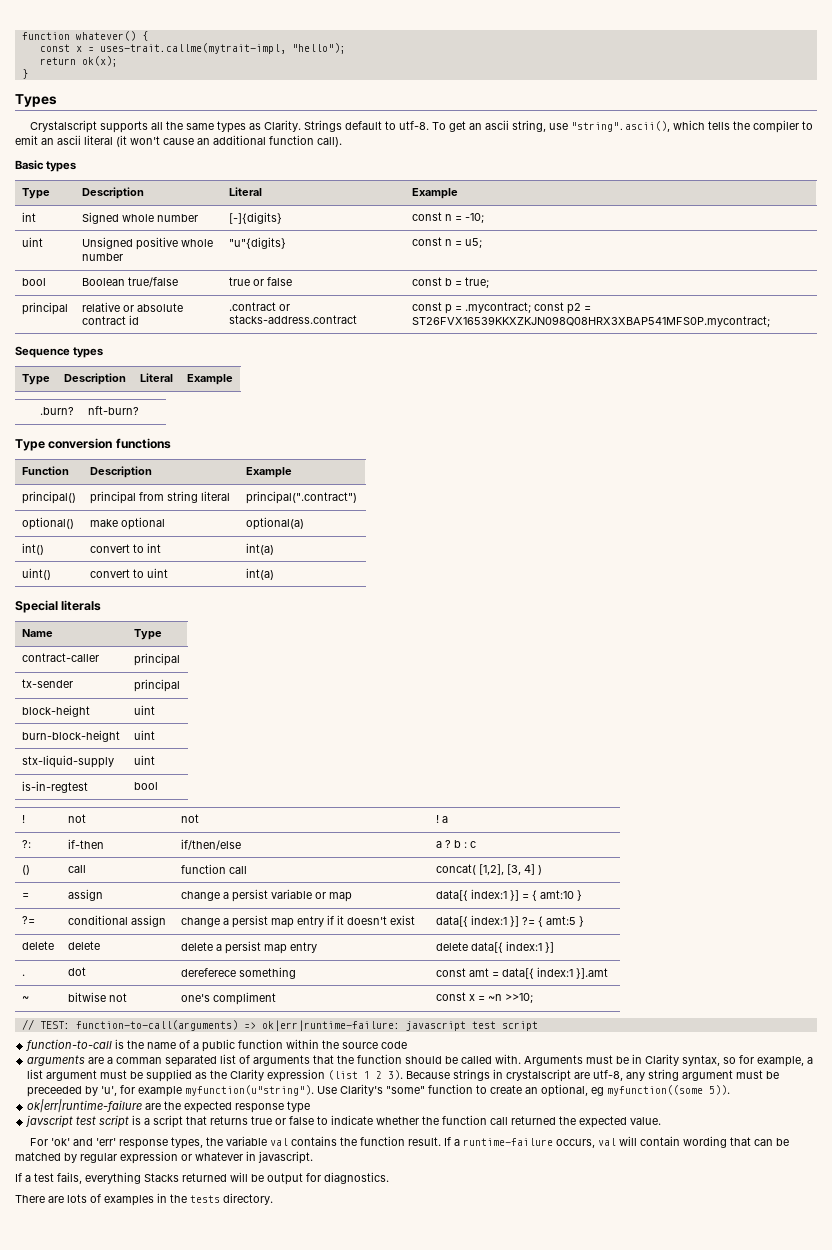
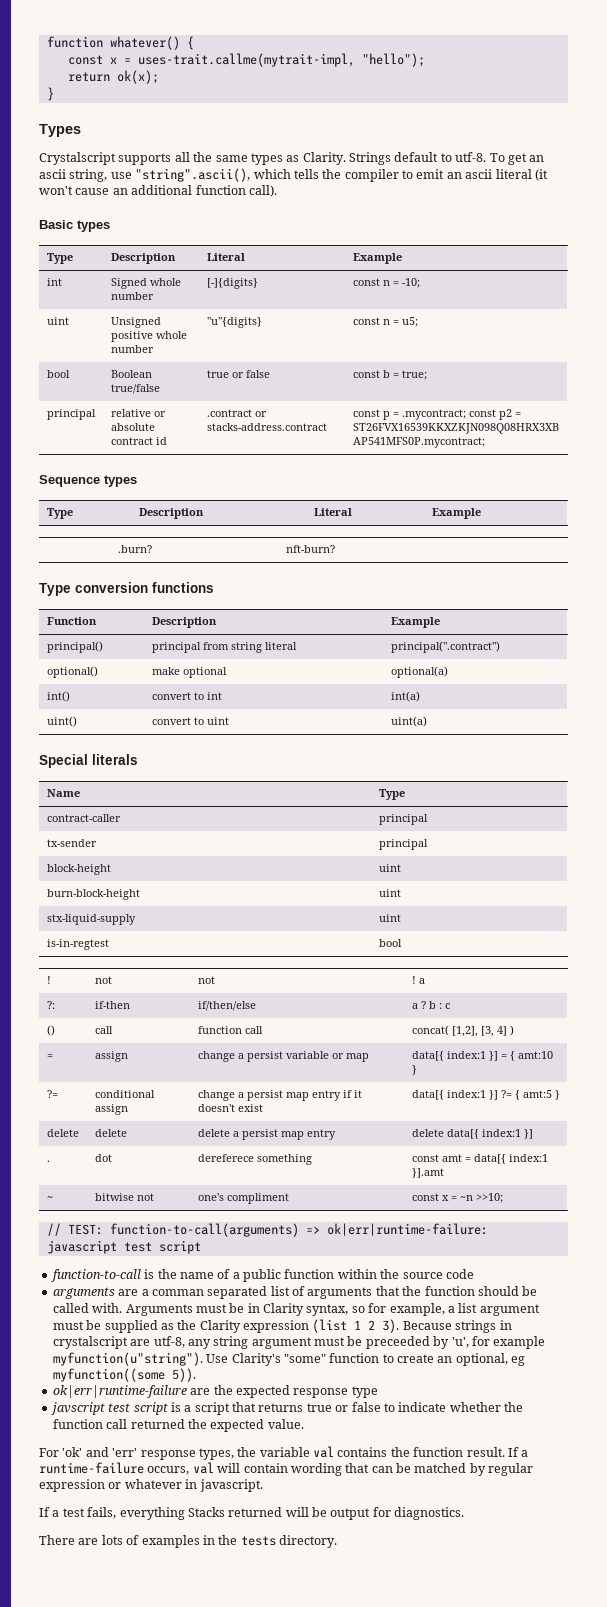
[245,568,274,580] int(a) -> [390,716,427,727] uint(a)

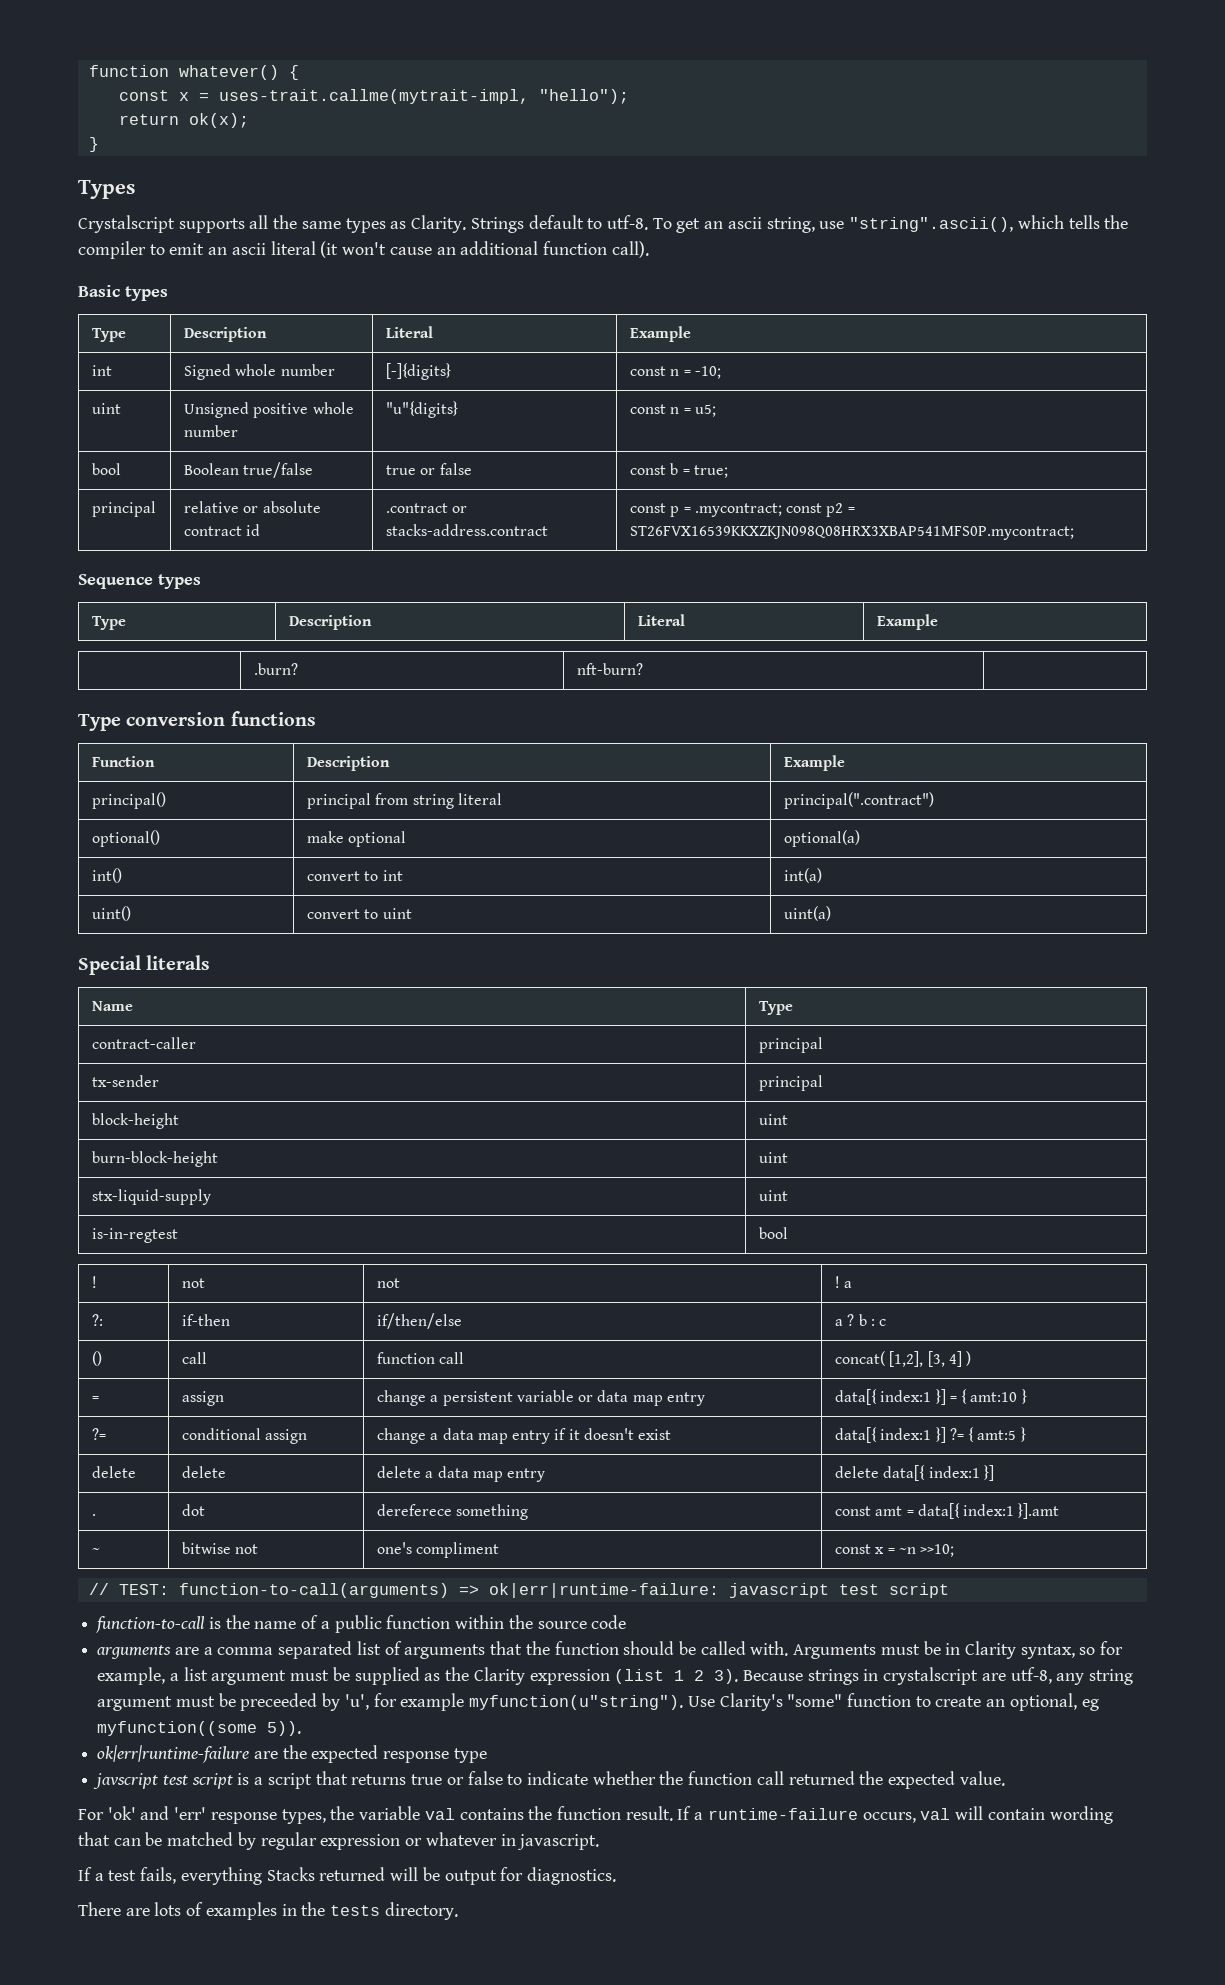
[246,1051,283,1062] persist -> [442,1391,513,1406] persistent
[345,1053,369,1062] map -> [597,1390,706,1406] data map entry
[246,1090,283,1101] persist -> [442,1428,474,1440] data
[241,1129,278,1140] persist -> [437,1466,469,1478] data
[151,1289,204,1296] comman -> [217,1647,274,1655] comma

